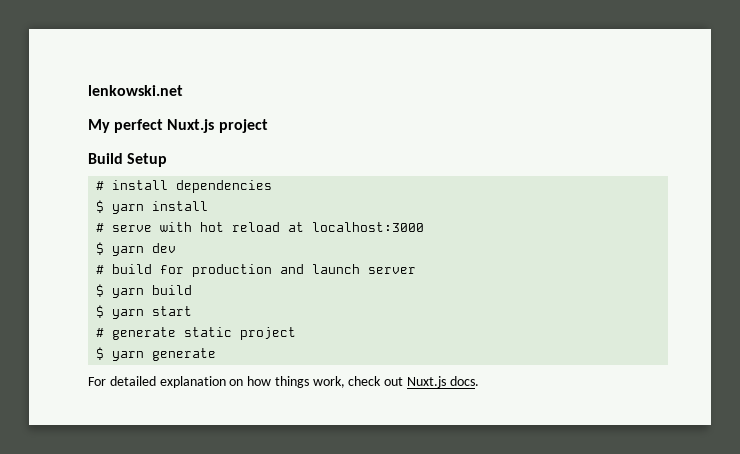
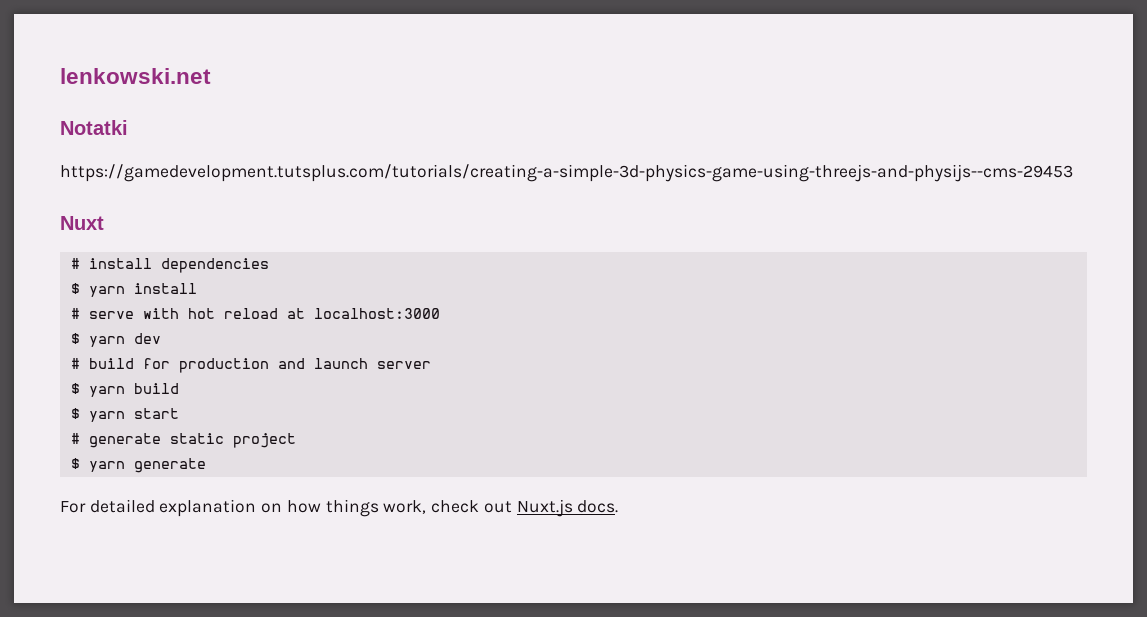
[88,119,268,133] [88,153,168,167] My perfect Nuxt.js project // Build Setup -> [60,120,128,135] [60,164,1073,182] [60,216,104,230] Notatki // https://gamedevelopment.tutsplus.com/tutorials/creating-a-simple-3d-physics-game-using-threejs-and-physijs--cms-29453 // Nuxt

